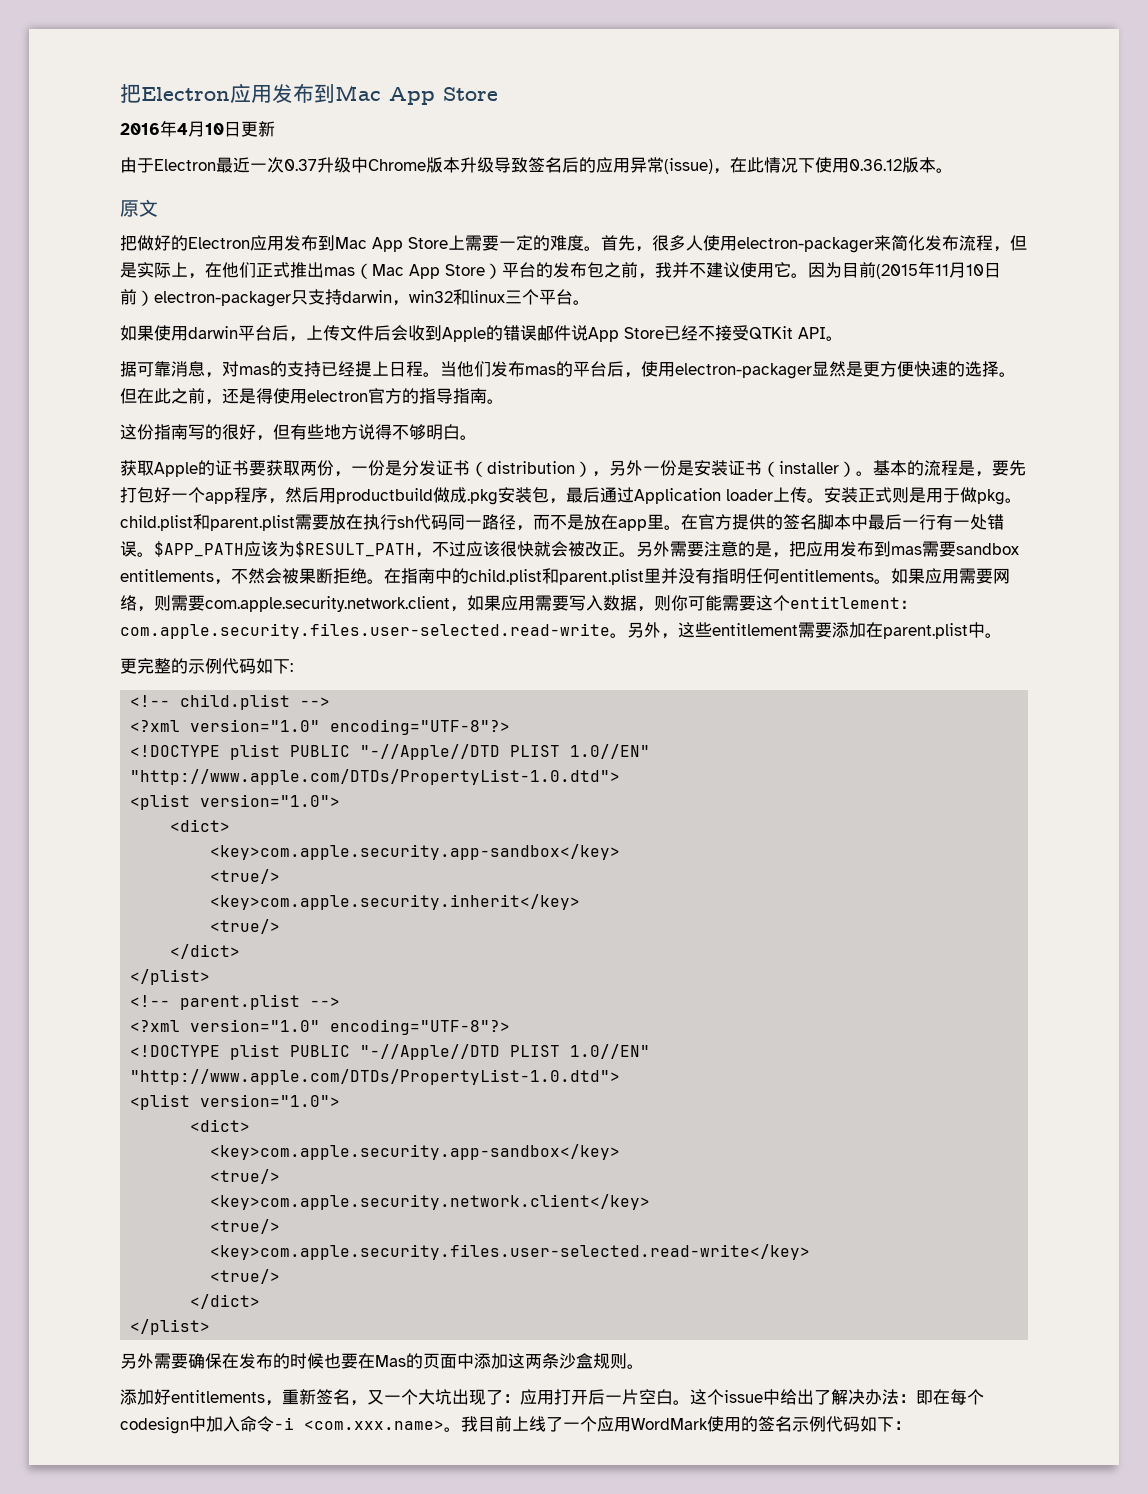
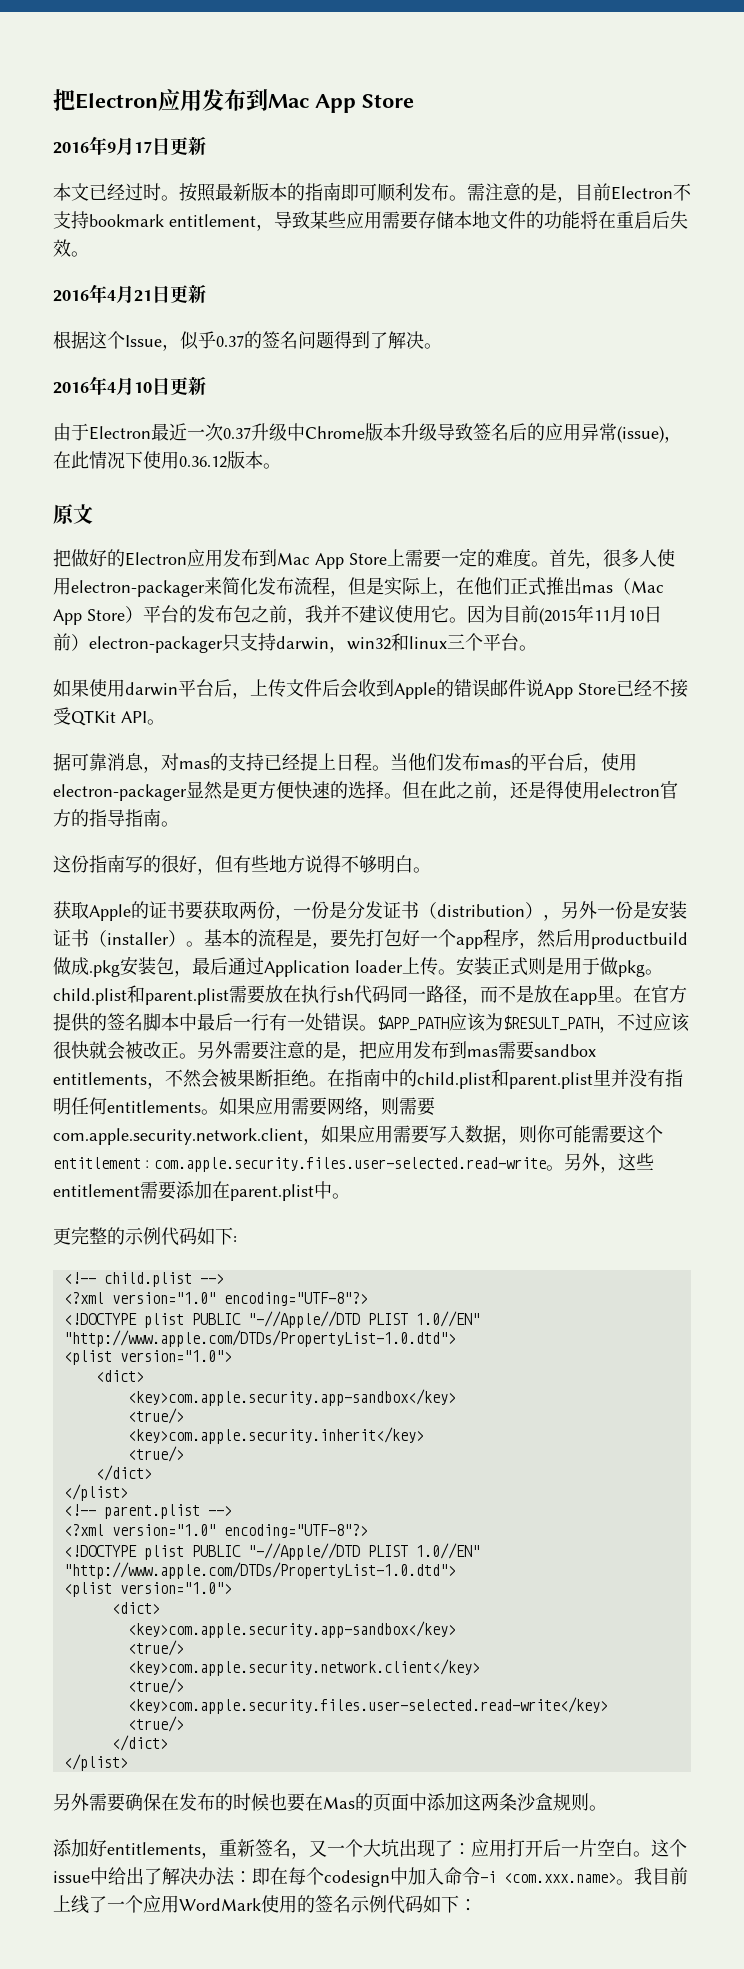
(498, 94) none -> [53,136,206,156] [53,182,691,203] [53,211,688,231] [53,239,89,257] [53,284,206,304] [53,331,442,351] // 2016年9月17日更新 // 本文已经过时。按照最新版本的指南即可顺利发布。需注意的是，目前Electron不支持bookmark entitlement，导致某些应用需要存储本地文件的功能将在重启后失效。 // 2016年4月21日更新 // 根据这个Issue，似乎0.37的签名问题得到了解决。

